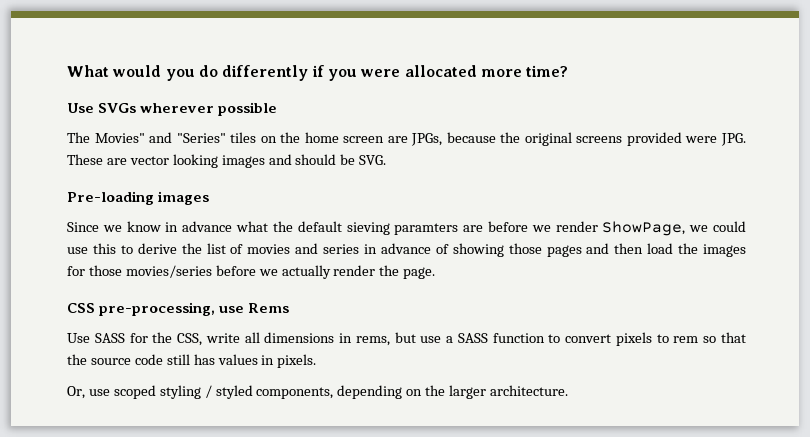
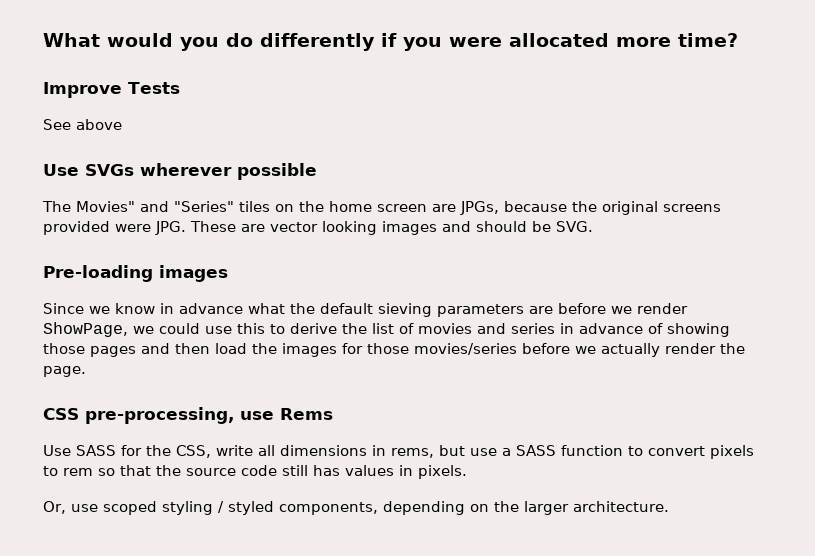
(569, 71) none -> [43,82,180,98] [43,119,122,130] // Improve Tests // See above
[394,223,459,235] paramters -> [437,304,524,317] parameters

